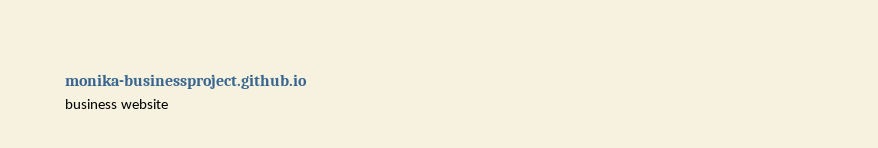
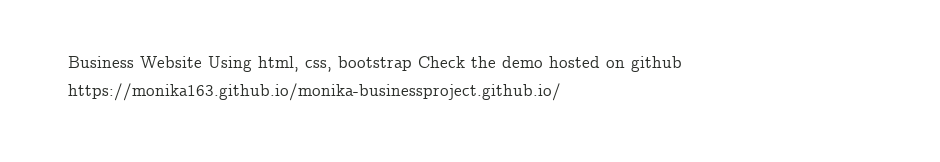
[65,74,307,89] [65,99,168,109] monika-businessproject.github.io // business website -> [68,56,682,72] [68,83,561,101] Business Website Using html, css, bootstrap Check the demo hosted on github https://monika163.github.io/monika-businessproject.github.io/

